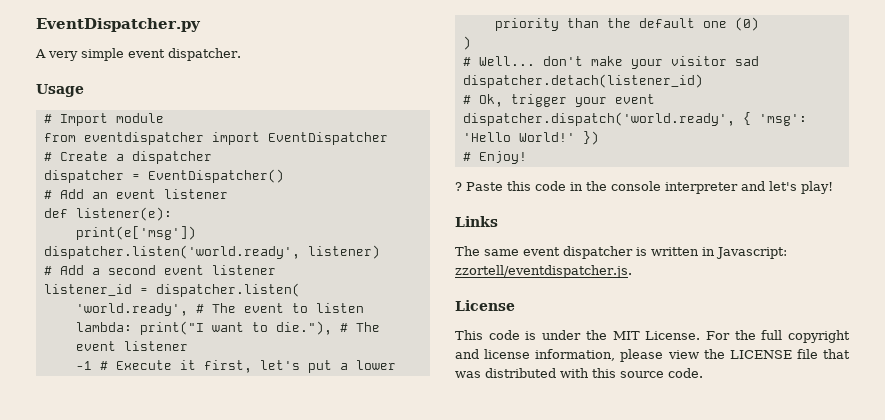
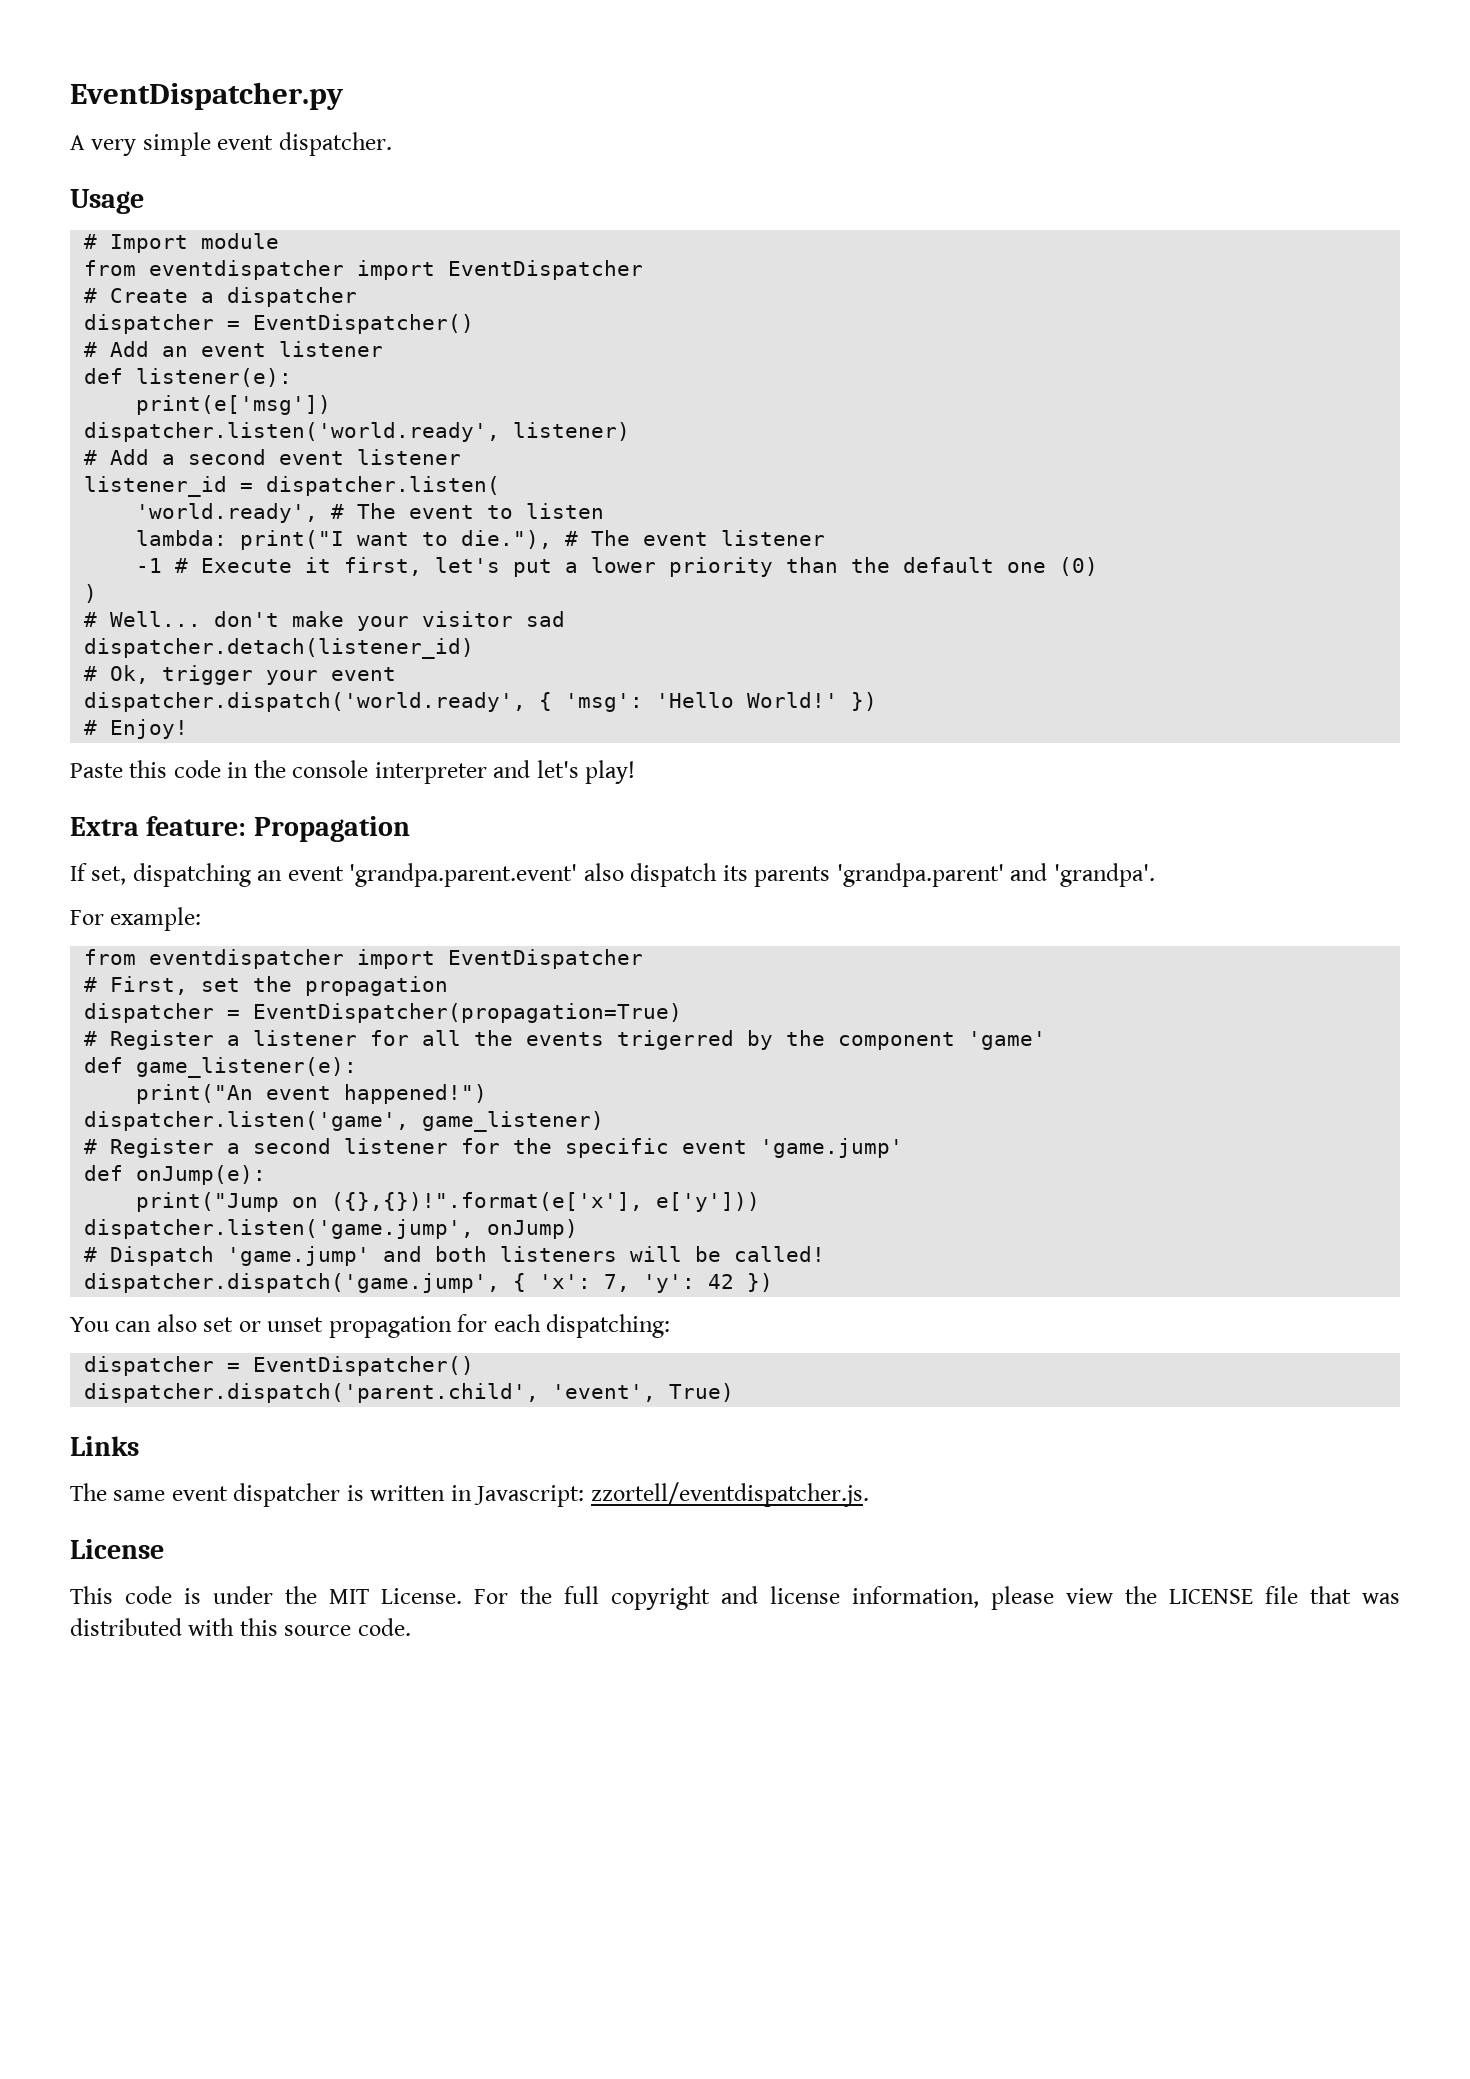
[455,182,462,191] ? -> (189, 729) none
(833, 187) none -> [70,816,410,842] [70,863,1155,887] [70,907,202,931] [84,949,644,969] [84,976,449,996] [84,1003,683,1023] [84,1030,1047,1050] [84,1057,358,1078] [136,1084,488,1104] [84,1111,605,1132] [84,1138,904,1158] [84,1165,267,1185] [136,1192,761,1212] [84,1219,579,1239] [84,1246,826,1266] [84,1273,774,1293] [70,1314,671,1338] [84,1356,475,1376] [84,1383,735,1403] // Extra feature: Propagation // If set, dispatching an event 'grandpa.parent.event' also dispatch its parents 'grandpa.parent' and 'grandpa'. // For example: // from eventdispatcher import EventDispatcher // # First, set the propagation // dispatcher = EventDispatcher(propagation=True) // # Register a listener for all the events trigerred by the component 'game' // def game_listener(e): // print("An event happened!") // dispatcher.listen('game', game_listener) // # Register a second listener for the specific event 'game.jump' // def onJump(e): // print("Jump on ({},{})!".format(e['x'], e['y'])) // dispatcher.listen('game.jump', onJump) // # Dispatch 'game.jump' and both listeners will be called! // dispatcher.dispatch('game.jump', { 'x': 7, 'y': 42 }) // You can also set or unset propagation for each dispatching: // dispatcher = EventDispatcher() // dispatcher.dispatch('parent.child', 'event', True)

